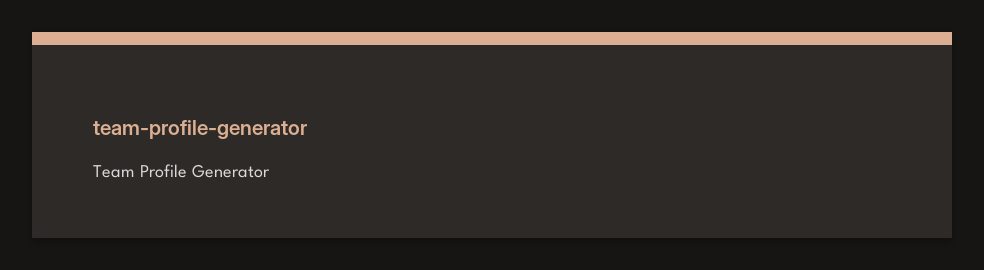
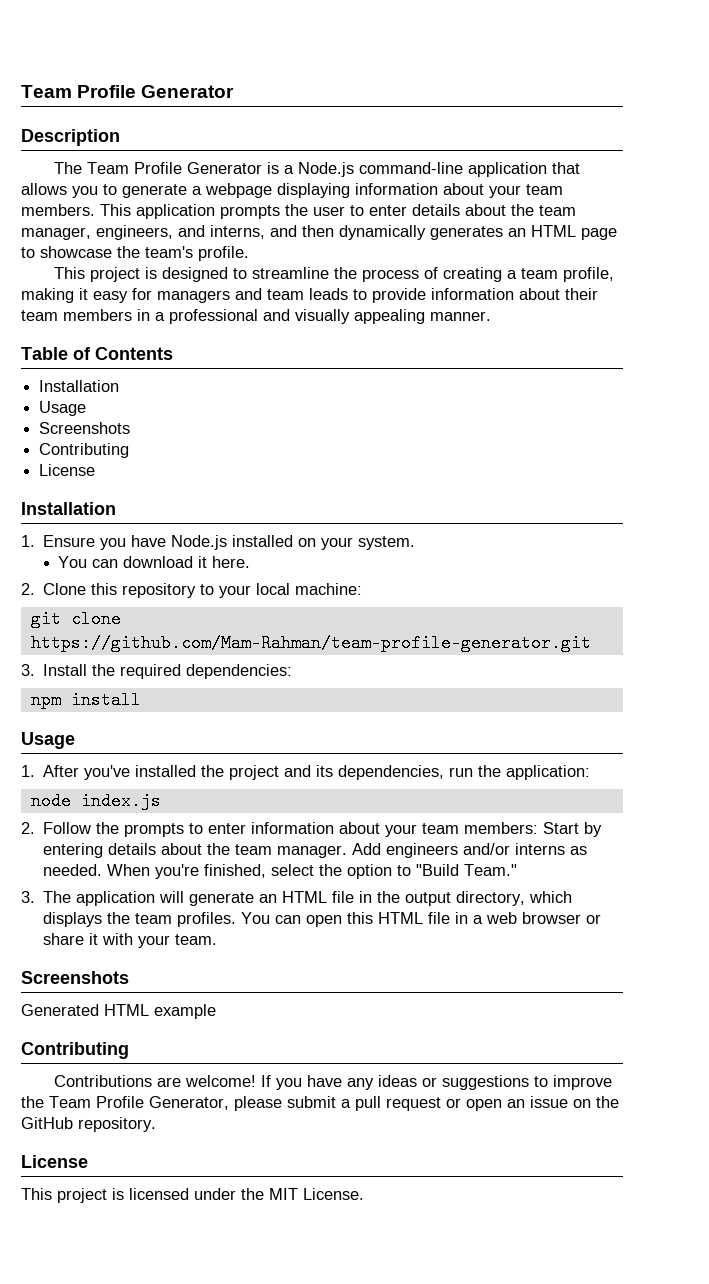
[93,120,307,139] [93,164,270,178] team-profile-generator // Team Profile Generator -> [21,85,235,98] [21,129,120,146] [53,162,580,177] [21,183,563,198] [21,204,576,219] [21,225,617,240] [21,246,249,261] [53,267,614,282] [21,288,598,303] [21,309,491,324] [21,347,173,360] [39,380,120,392] [39,401,87,416] [39,422,131,434] [39,443,130,458] [39,464,96,476] [21,502,116,515] [21,535,416,550] [58,556,251,568] [21,583,363,598] [30,610,121,628] [30,634,591,652] [21,664,293,679] [30,691,141,709] [21,732,75,749] [21,765,591,780] [30,792,161,810] [21,822,603,837] [43,843,588,858] [43,864,518,879] [21,891,573,906] [43,912,602,927] [43,933,218,948] [21,971,129,984] [21,1004,216,1019] [21,1042,129,1059] [53,1075,612,1090] [21,1096,619,1111] [21,1117,156,1132] [21,1155,88,1168] [21,1188,364,1203] Team Profile Generator // Description // The Team Profile Generator is a Node.js command-line application that allows you to generate a webpage displaying information about your team members. This application prompts the user to enter details about the team manager, engineers, and interns, and then dynamically generates an HTML page to showcase the team's profile. // This project is designed to streamline the process of creating a team profile, making it easy for managers and team leads to provide information about their team members in a professional and visually appealing manner. // Table of Contents // Installation // Usage // Screenshots // Contributing // License // Installation // 1. Ensure you have Node.js installed on your system. // You can download it here. // 2. Clone this repository to your local machine: // git clone https://github.com/Mam-Rahman/team-profile-generator.git // 3. Install the required dependencies: // npm install // Usage // 1. After you've installed the project and its dependencies, run the application: // node index.js // 2. Follow the prompts to enter information about your team members: Start by entering details about the team manager. Add engineers and/or interns as needed. When you're finished, select the option to "Build Team." // 3. The application will generate an HTML file in the output directory, which displays the team profiles. You can open this HTML file in a web browser or share it with your team. // Screenshots // Generated HTML example // Contributing // Contributions are welcome! If you have any ideas or suggestions to improve the Team Profile Generator, please submit a pull request or open an issue on the GitHub repository. // License // This project is licensed under the MIT License.

